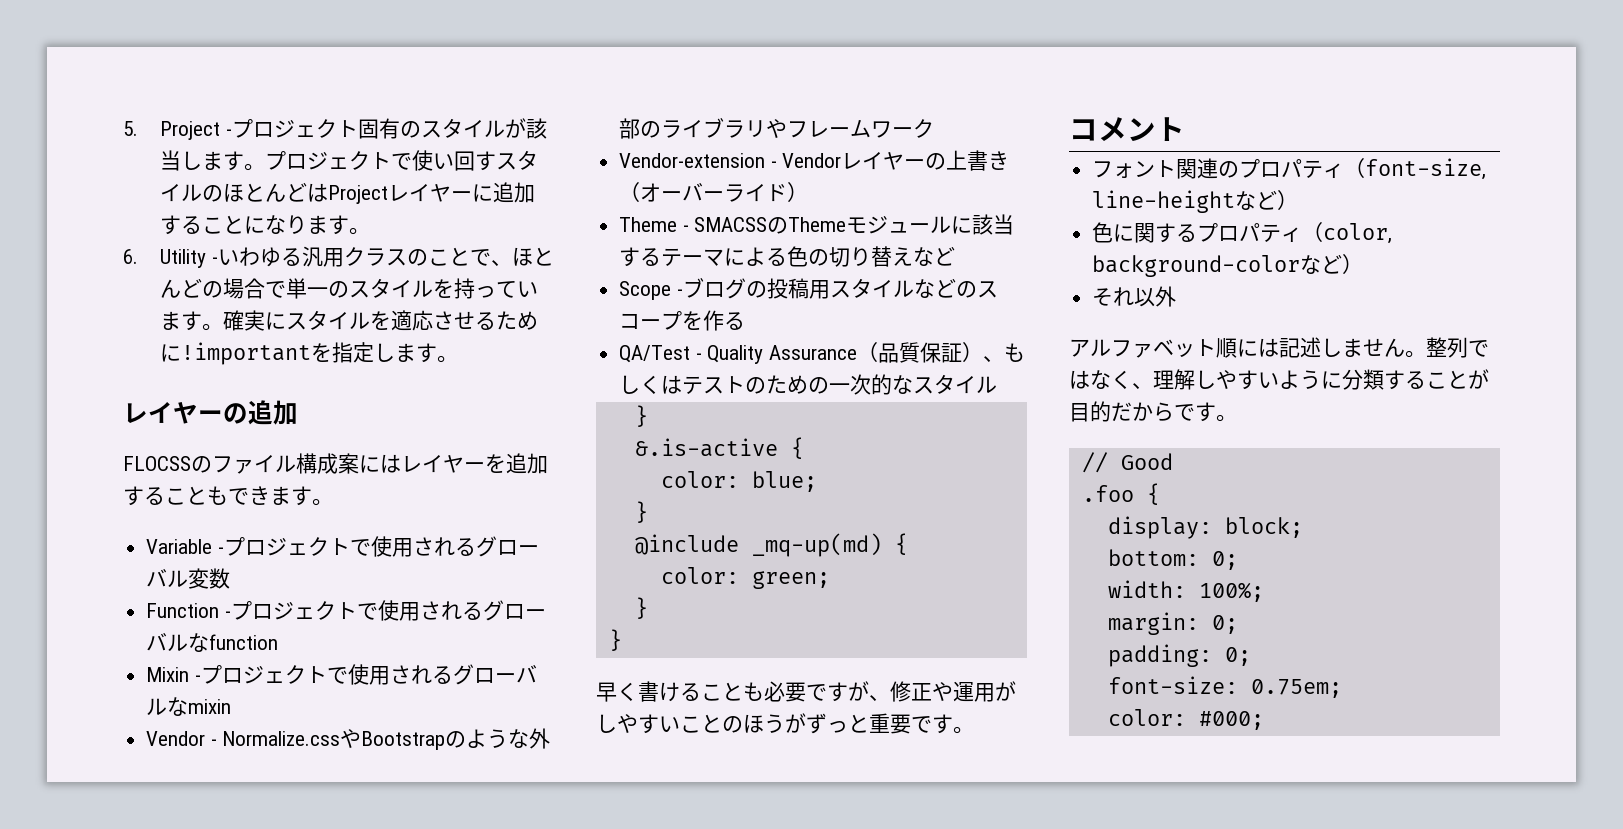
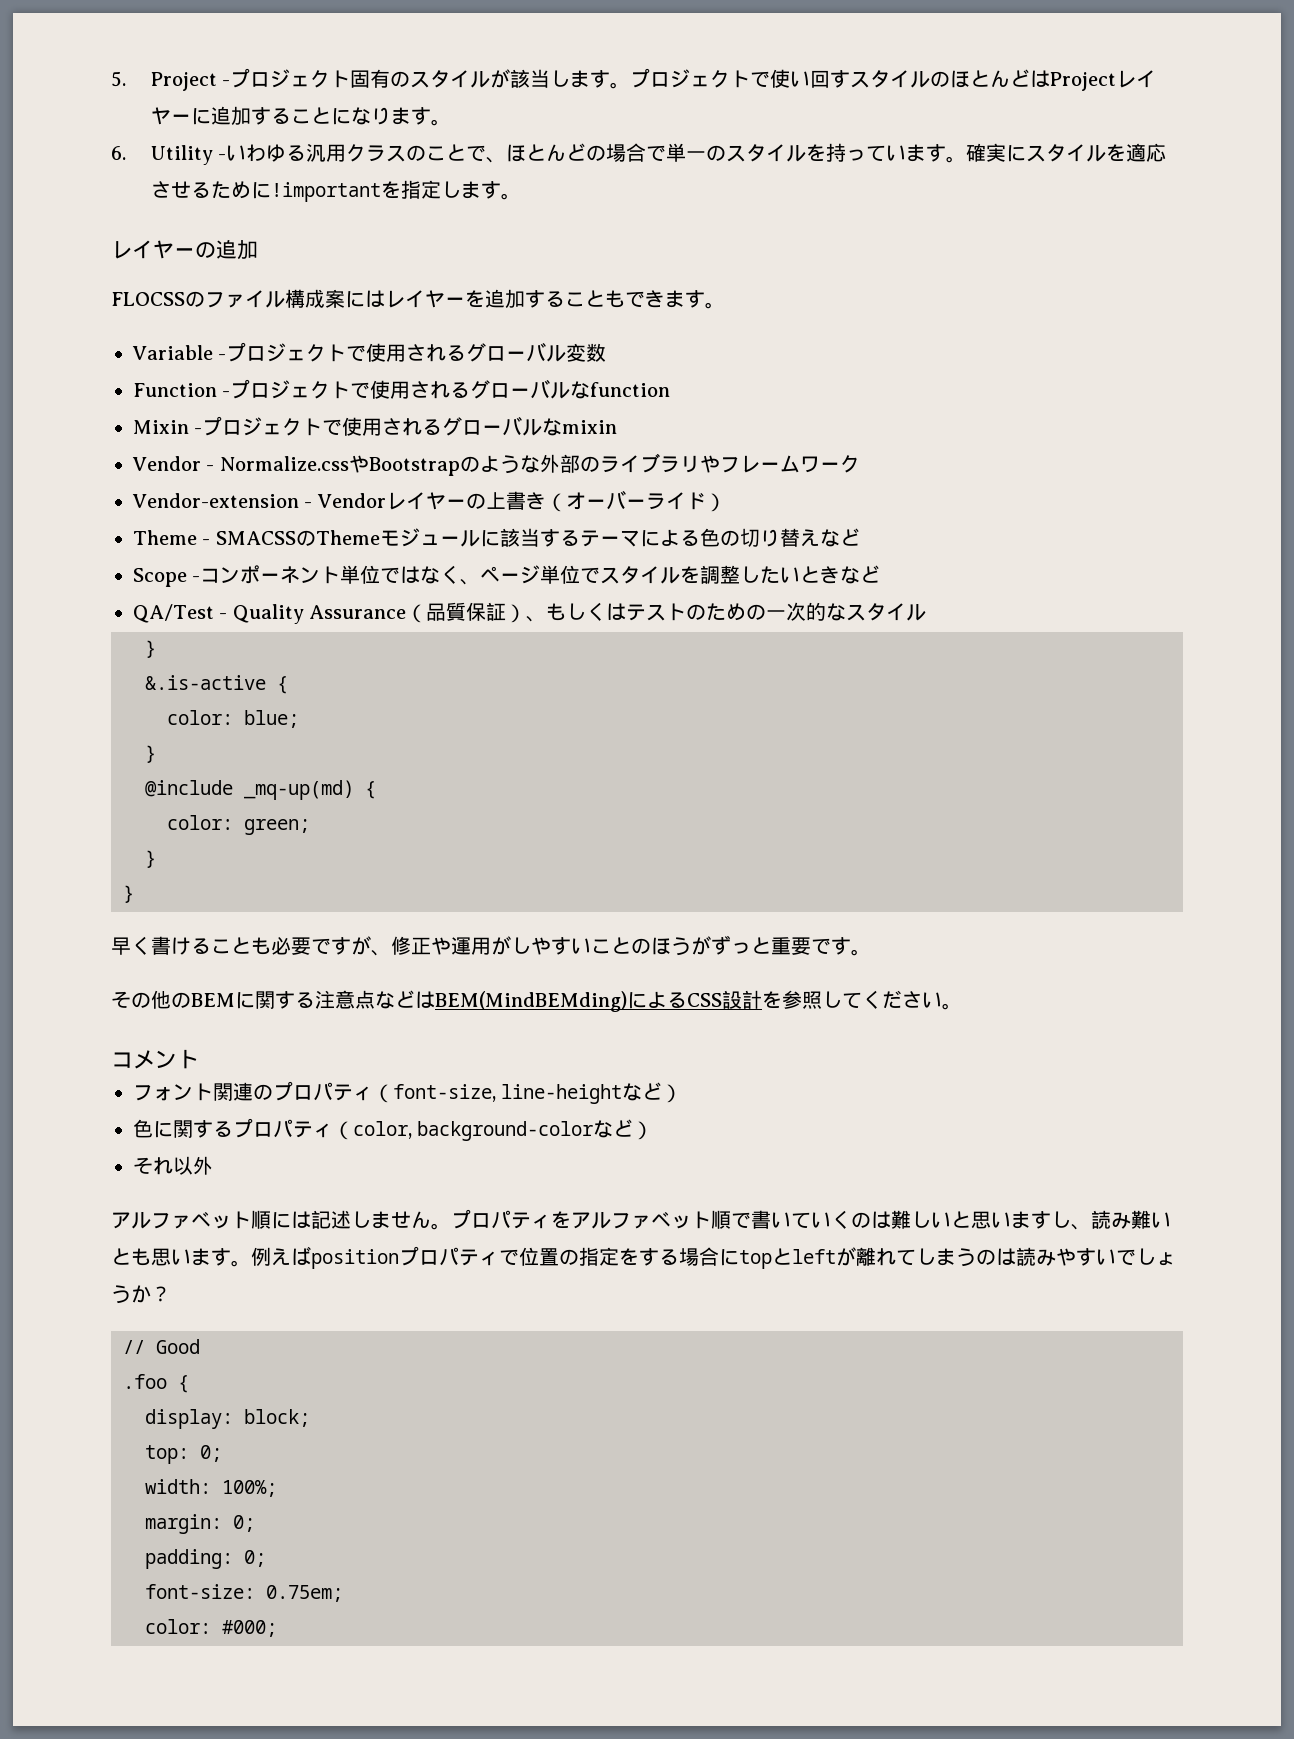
[682,278,998,299] [619,310,746,331] ブログの投稿用スタイルなどのスコープを作る -> [200,565,881,585] コンポーネント単位ではなく、ページ単位でスタイルを調整したいときなど
(974, 730) none -> [111,990,962,1012] // その他のBEMに関する注意点などはBEM(MindBEMding)によるCSS設計を参照してください。
[1426,337,1489,358] [1069,369,1489,390] [1069,401,1237,422] 整列ではなく、理解しやすいように分類することが目的だからです。 -> [451,1209,1171,1230] [111,1246,1176,1269] [111,1285,171,1304] プロパティをアルファベット順で書いていくのは難しいと思いますし、読み難いとも思います。例えばpositionプロパティで位置の指定をする場合にtopとleftが離れてしまうのは読みやすいでしょうか？
[1107,549,1199,566] bottom: -> [145,1445,189,1464] top:

